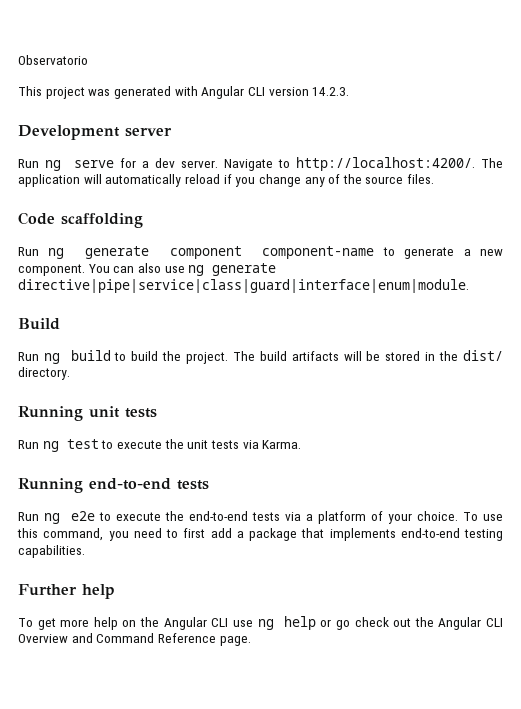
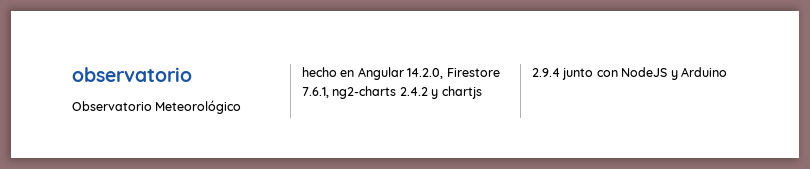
(18, 60) none -> [72,67,192,82] observatorio //
[18,86,350,99] [18,125,172,140] [18,157,503,171] [18,174,435,187] [18,212,143,228] [18,246,503,259] [18,263,277,276] [18,279,469,293] [18,318,60,330] [18,350,504,364] [18,367,70,380] [18,406,157,421] [18,439,302,452] [18,478,209,493] [18,511,503,524] [17,528,503,541] [18,545,85,558] [18,584,115,599] [18,616,504,630] [18,633,251,646] // This project was generated with Angular CLI version 14.2.3. // Development server // Run ng serve for a dev server. Navigate to http://localhost:4200/. The application will automatically reload if you change any of the source files. // Code scaffolding // Run ng generate component component-name to generate a new component. You can also use ng generate directive|pipe|service|class|guard|interface|enum|module. // Build // Run ng build to build the project. The build artifacts will be stored in the dist/ directory. // Running unit tests // Run ng test to execute the unit tests via Karma. // Running end-to-end tests // Run ng e2e to execute the end-to-end tests via a platform of your choice. To use this command, you need to first add a package that implements end-to-end testing capabilities. // Further help // To get more help on the Angular CLI use ng help or go check out the Angular CLI Overview and Command Reference page. -> [155,100,242,114] [302,67,500,80] [302,86,482,99] [532,67,727,80] Meteorológico hecho en Angular 14.2.0, Firestore 7.6.1, ng2-charts 2.4.2 y chartjs 2.9.4 junto con NodeJS y Arduino

